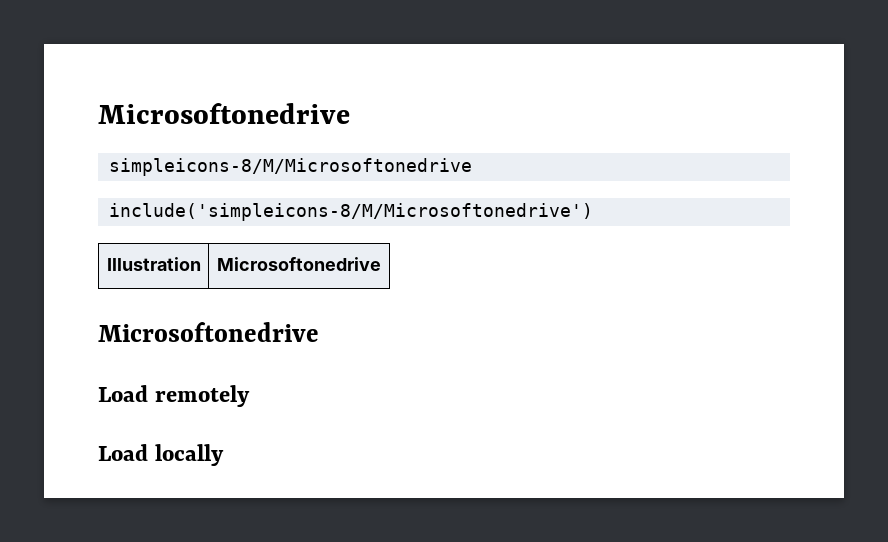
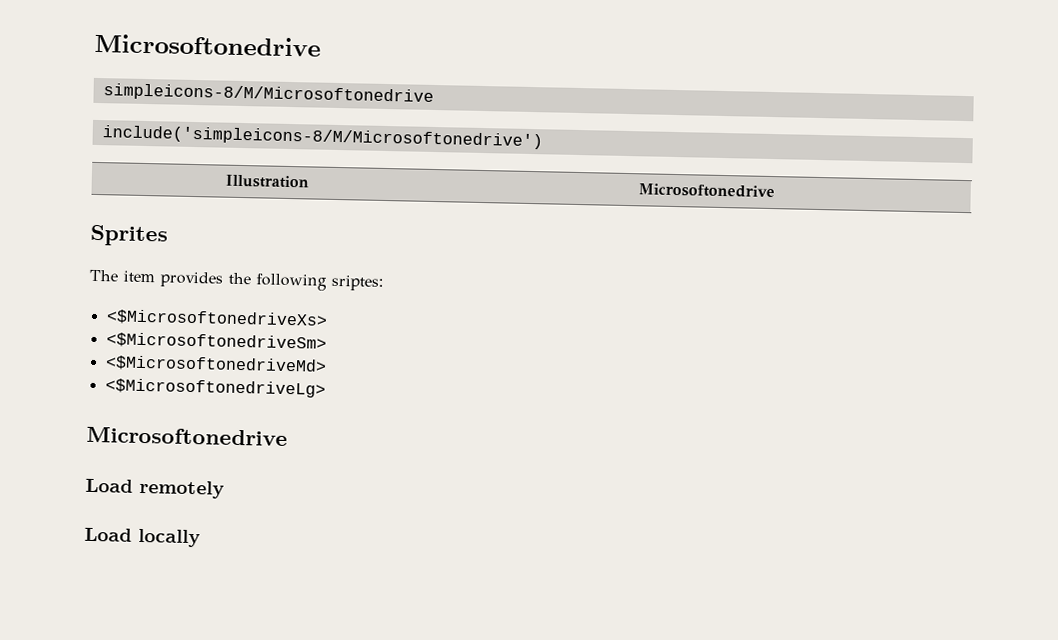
(381, 264) none -> [90,224,168,247] [89,269,384,291] [105,309,328,328] [105,332,327,351] [104,355,327,374] [104,378,326,398] // Sprites // The item provides the following sriptes: // <$MicrosoftonedriveXs> // <$MicrosoftonedriveSm> // <$MicrosoftonedriveMd> // <$MicrosoftonedriveLg>

